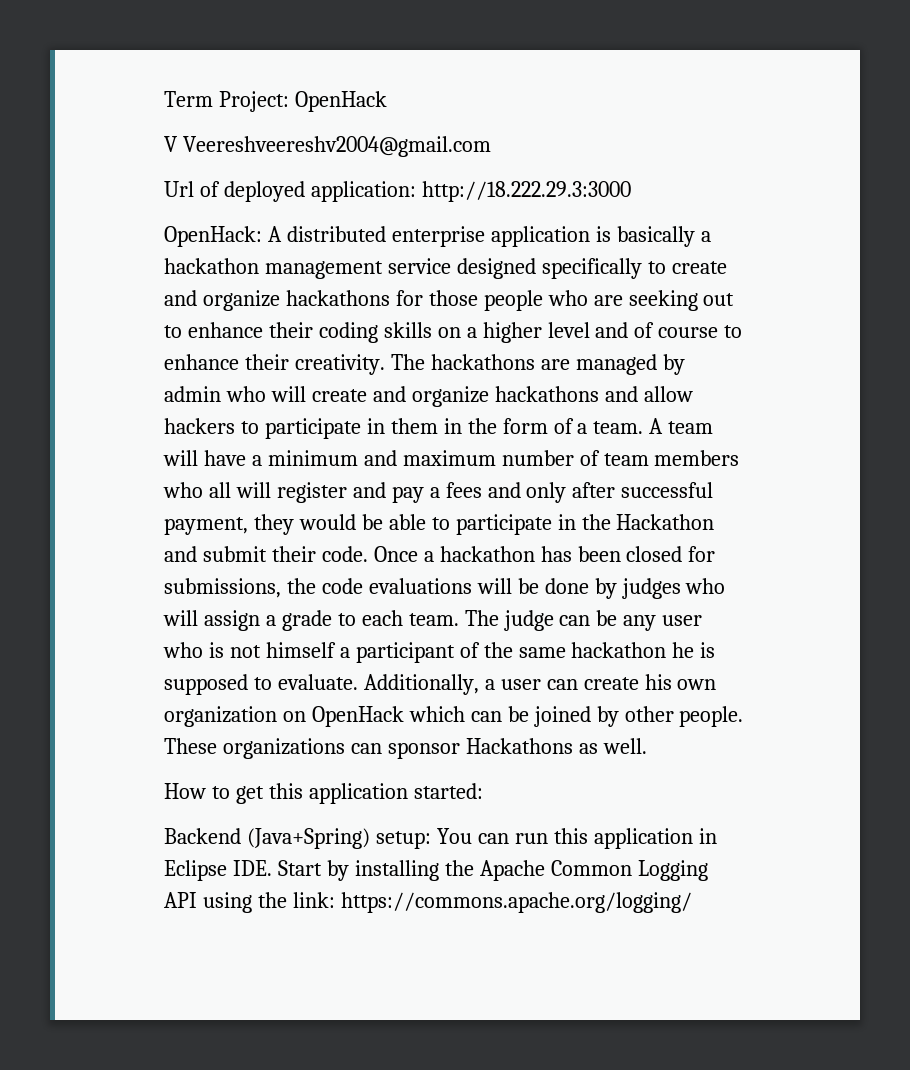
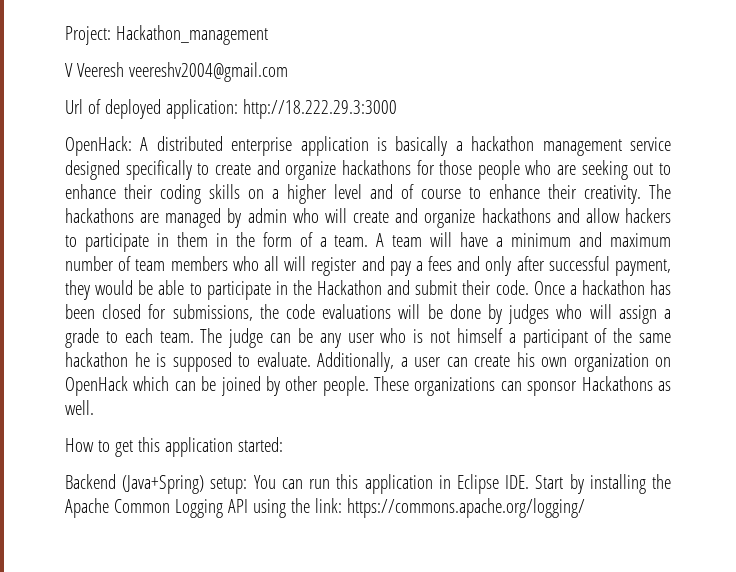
[164,91,387,112] Term Project: OpenHack -> [65,25,268,45] Project: Hackathon_management
[182,136,491,157] Veereshveereshv2004@gmail.com -> [76,62,288,82] Veeresh veereshv2004@gmail.com

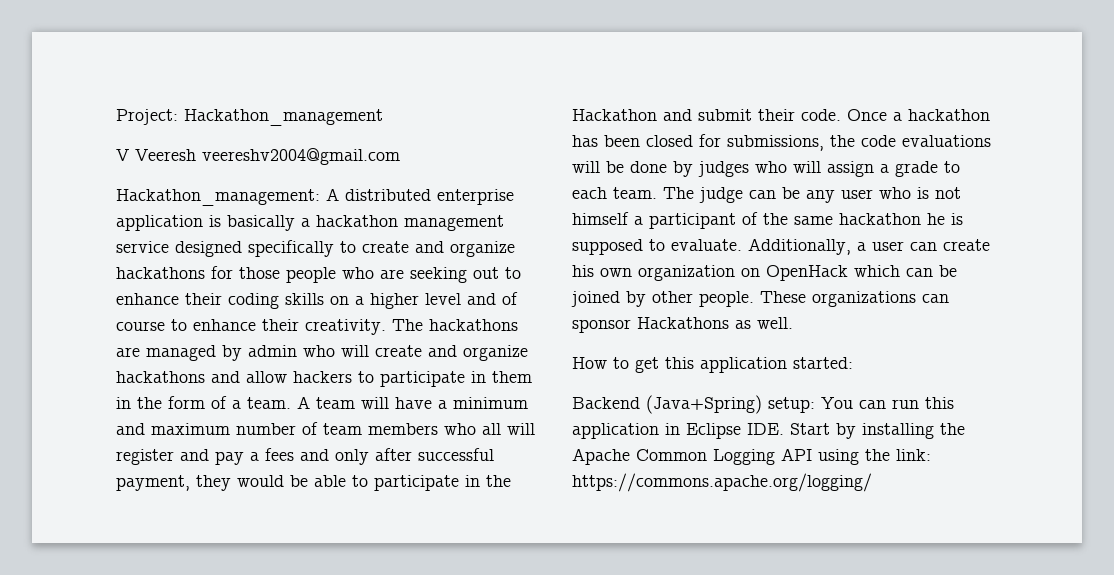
[65,99,397,119] [65,136,132,156] Url of deployed application: http://18.222.29.3:3000 // OpenHack: -> [116,189,320,206] Hackathon_management:

